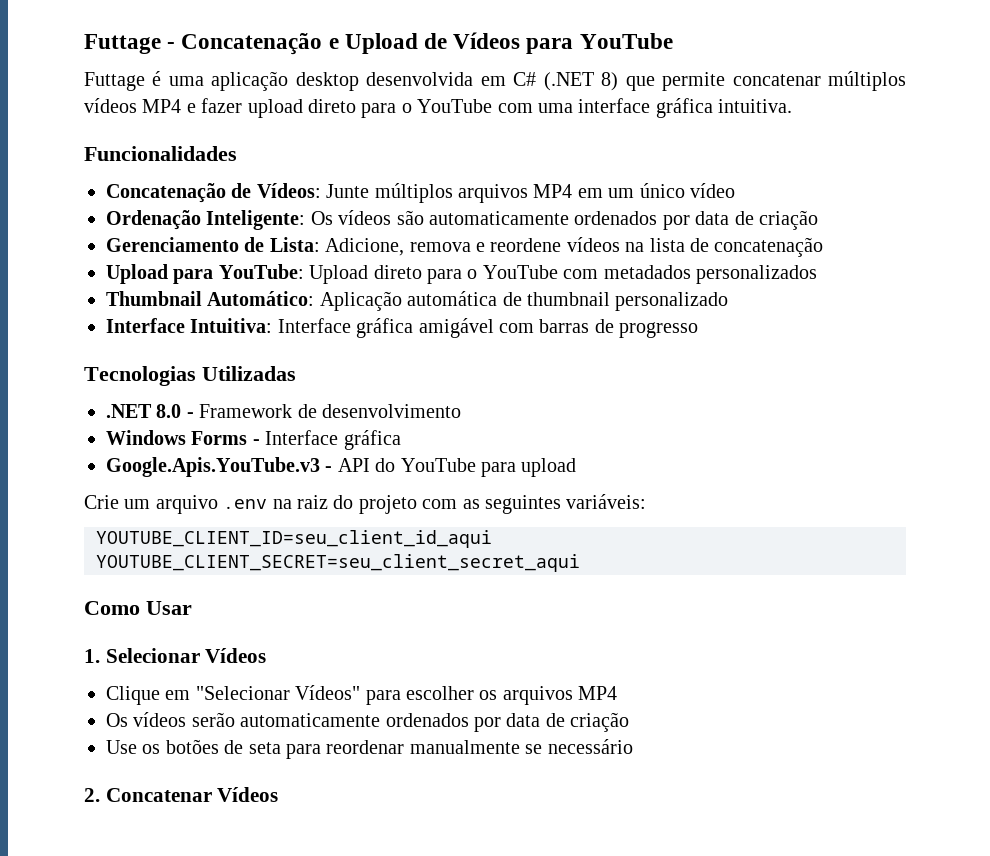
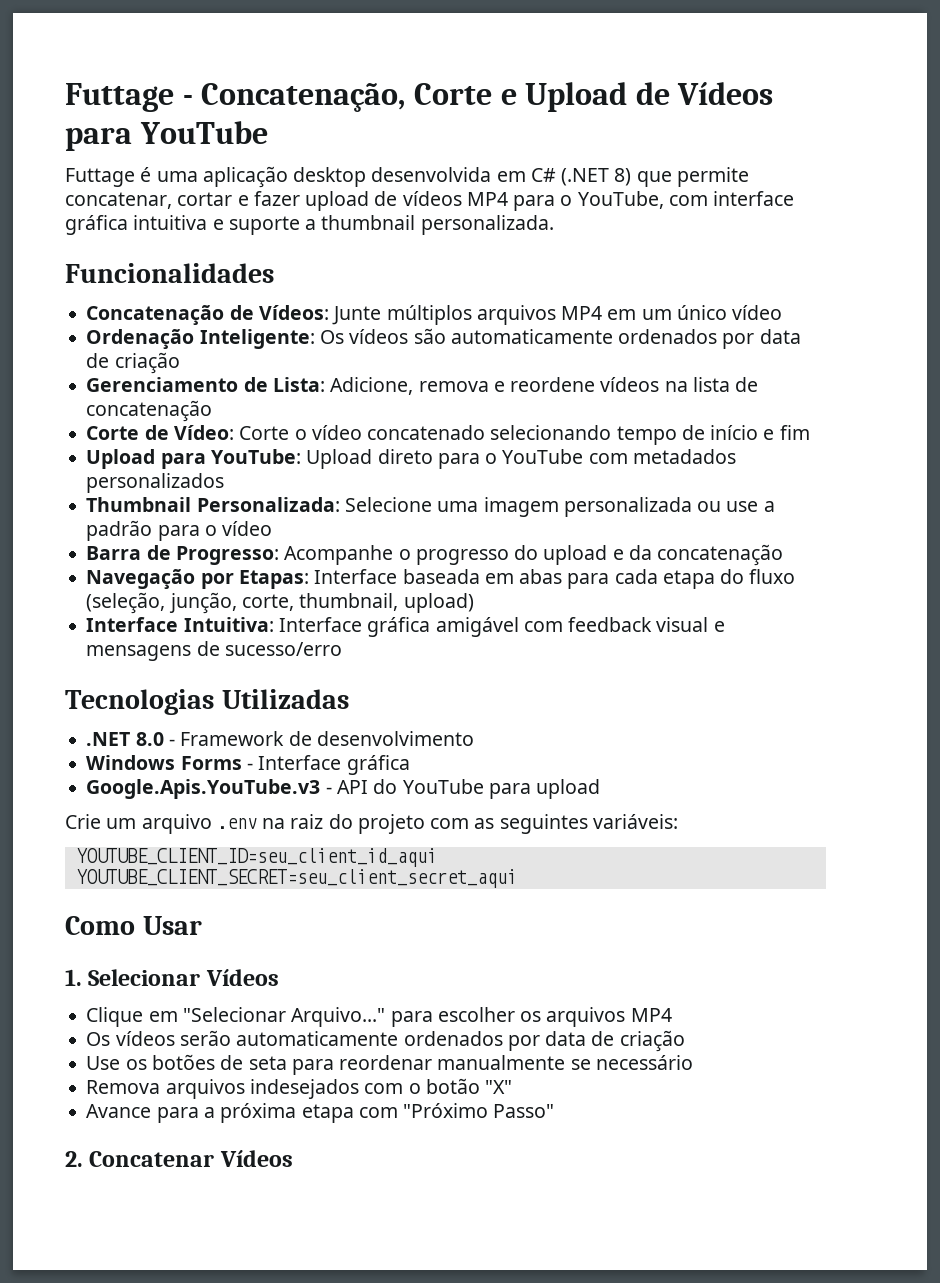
[181,33,323,55] Concatenação -> [201,83,492,112] Concatenação, Corte
[732,71,906,91] [84,98,793,118] concatenar múltiplos vídeos MP4 e fazer upload direto para o YouTube com uma interface gráfica intuitiva. -> [65,191,795,211] [65,215,554,235] concatenar, cortar e fazer upload de vídeos MP4 para o YouTube, com interface gráfica intuitiva e suporte a thumbnail personalizada.
(824, 247) none -> [86,425,810,445] // Corte de Vídeo: Corte o vídeo concatenado selecionando tempo de início e fim
[207,291,729,311] Automático: Aplicação automática de thumbnail personalizado -> [196,497,775,517] [86,520,273,541] [86,544,784,566] [86,569,796,589] [86,592,474,614] Personalizada: Selecione uma imagem personalizada ou use a padrão para o vídeo // Barra de Progresso: Acompanhe o progresso do upload e da concatenação // Navegação por Etapas: Interface baseada em abas para cada etapa do fluxo (seleção, junção, corte, thumbnail, upload)
[539,319,699,338] barras de progresso -> [568,617,725,632] [86,641,342,661] feedback visual e mensagens de sucesso/erro
[295,685,361,700] Vídeos" -> [291,1007,386,1027] Arquivo..."
(633, 746) none -> [86,1078,513,1099] [86,1103,555,1123] // Remova arquivos indesejados com o botão "X" // Avance para a próxima etapa com "Próximo Passo"

